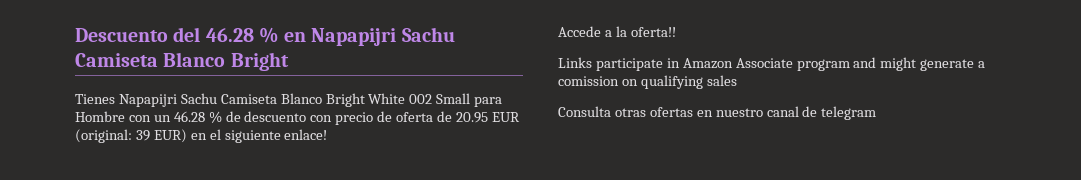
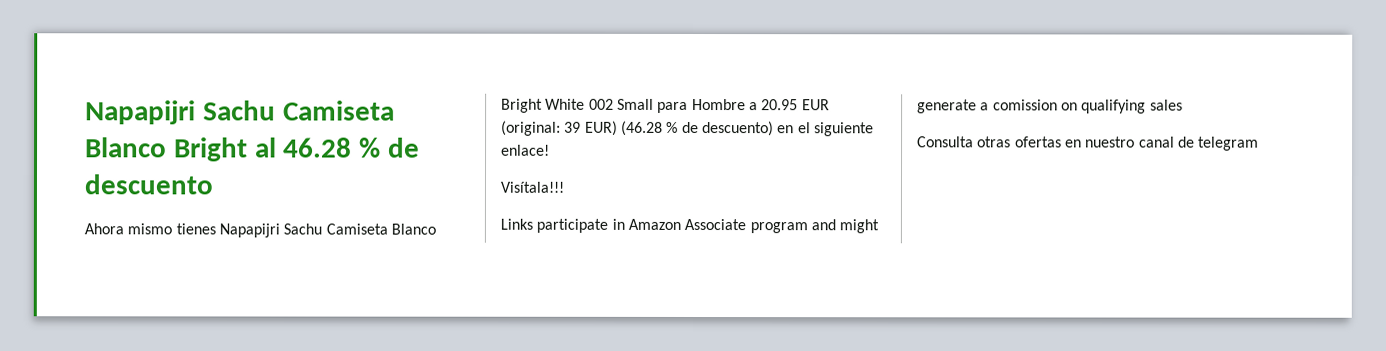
[75,27,455,46] [75,52,289,71] [75,94,115,104] Descuento del 46.28 % en Napapijri Sachu Camiseta Blanco Bright // Tienes -> [85,100,395,125] [85,137,421,162] [84,174,214,195] [84,223,216,235] Napapijri Sachu Camiseta Blanco Bright al 46.28 % de descuento // Ahora mismo tienes
[128,111,453,125] con un 46.28 % de descuento con precio de oferta de -> [748,102,758,111] a
(187, 136) none -> [620,120,774,137] (46.28 % de descuento)
[558,26,676,37] Accede a la oferta!! -> [500,181,564,193] Visítala!!!

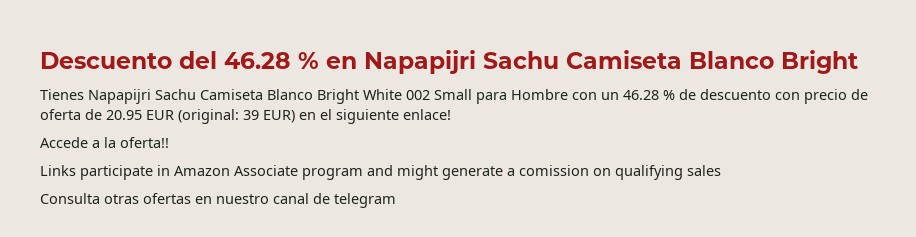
[85,100,395,125] [85,137,421,162] [84,174,214,195] [84,223,216,235] Napapijri Sachu Camiseta Blanco Bright al 46.28 % de descuento // Ahora mismo tienes -> [40,50,858,74] [40,89,84,100] Descuento del 46.28 % en Napapijri Sachu Camiseta Blanco Bright // Tienes
[748,102,758,111] a -> [572,89,868,104] [40,109,102,120] con un 46.28 % de descuento con precio de oferta de
[620,120,774,137] (46.28 % de descuento) -> (295, 116) none
[500,181,564,193] Visítala!!! -> [40,137,169,148] Accede a la oferta!!

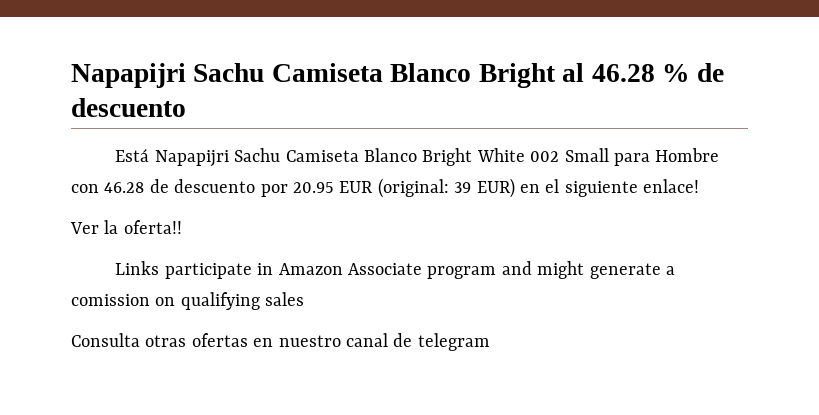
[40,50,858,74] [40,89,84,100] Descuento del 46.28 % en Napapijri Sachu Camiseta Blanco Bright // Tienes -> [71,63,725,88] [71,98,186,117] [115,149,150,162] Napapijri Sachu Camiseta Blanco Bright al 46.28 % de descuento // Está
[601,89,868,104] [40,109,102,120] un 46.28 % de descuento con precio de oferta de -> [104,179,288,197] 46.28 de descuento por
[40,137,100,148] Accede a -> [70,222,99,234] Ver

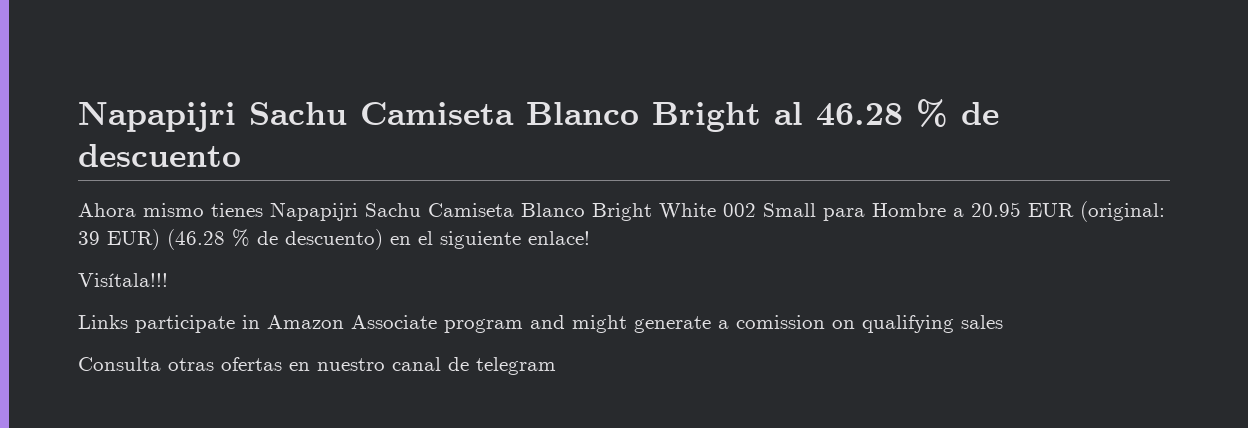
[115,149,150,162] Está -> [78,203,263,217] Ahora mismo tienes
[71,179,288,197] con 46.28 de descuento por -> [953,208,964,217] a
(515, 188) none -> [167,229,383,250] (46.28 % de descuento)
[70,220,182,234] Ver la oferta!! -> [78,273,168,287] Visítala!!!

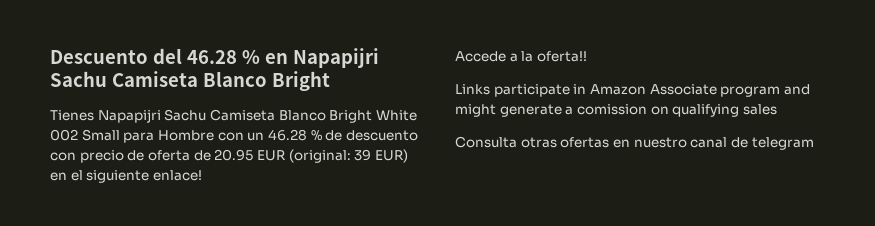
[78,99,999,132] [78,144,241,167] [78,203,263,217] Napapijri Sachu Camiseta Blanco Bright al 46.28 % de descuento // Ahora mismo tienes -> [50,48,379,68] [50,71,330,91] [50,110,94,121] Descuento del 46.28 % en Napapijri Sachu Camiseta Blanco Bright // Tienes
[953,208,964,217] a -> [217,129,418,141] [50,150,211,163] con un 46.28 % de descuento con precio de oferta de
[167,229,383,250] (46.28 % de descuento) -> (408, 156) none
[78,273,168,287] Visítala!!! -> [455,51,587,62] Accede a la oferta!!

